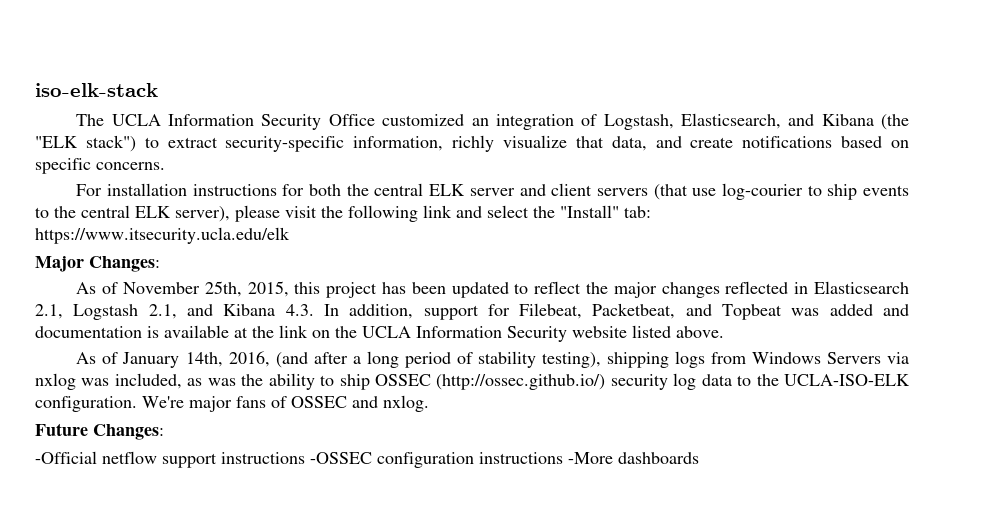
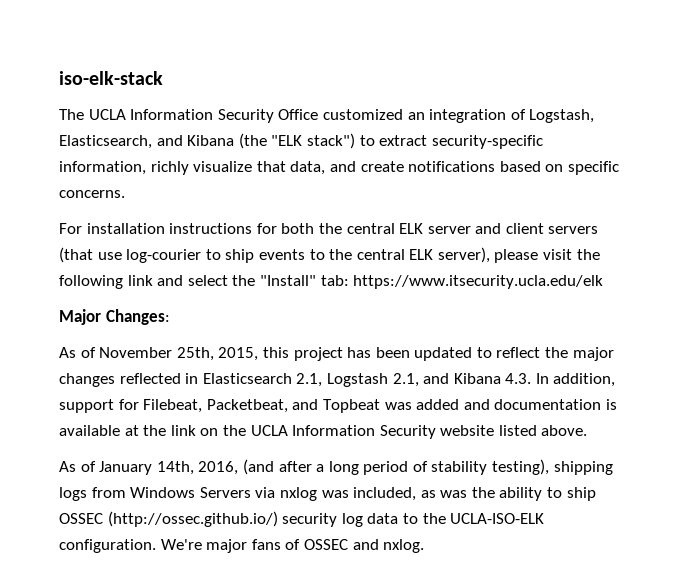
[35,423,164,440] [35,451,699,468] // Future Changes: // -Official netflow support instructions -OSSEC configuration instructions -More dashboards -> (425, 546) none

